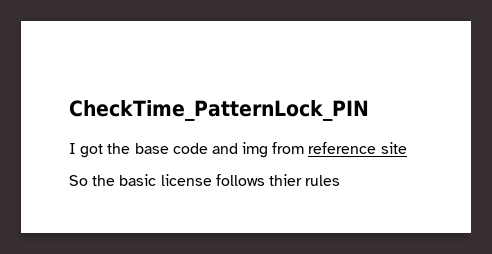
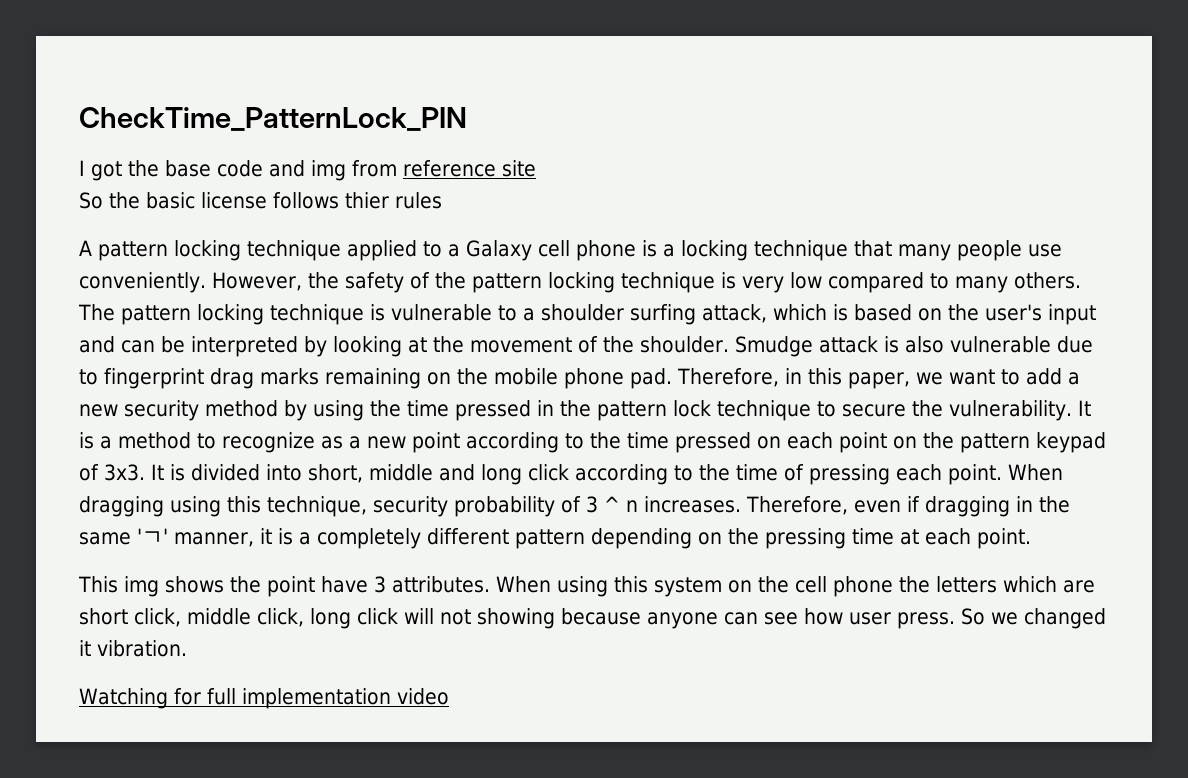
(341, 180) none -> [79,240,1062,261] [79,272,1081,293] [78,304,1096,325] [79,336,1093,357] [79,368,1080,389] [79,400,1091,421] [79,432,1106,453] [79,464,1063,485] [79,496,1070,517] [79,528,1031,549] [78,576,1095,597] [79,608,1106,629] [79,640,187,657] [79,688,449,709] // A pattern locking technique applied to a Galaxy cell phone is a locking technique that many people use conveniently. However, the safety of the pattern locking technique is very low compared to many others. The pattern locking technique is vulnerable to a shoulder surfing attack, which is based on the user's input and can be interpreted by looking at the movement of the shoulder. Smudge attack is also vulnerable due to fingerprint drag marks remaining on the mobile phone pad. Therefore, in this paper, we want to add a new security method by using the time pressed in the pattern lock technique to secure the vulnerability. It is a method to recognize as a new point according to the time pressed on each point on the pattern keypad of 3x3. It is divided into short, middle and long click according to the time of pressing each point. When dragging using this technique, security probability of 3 ^ n increases. Therefore, even if dragging in the same 'ㄱ' manner, it is a completely different pattern depending on the pressing time at each point. // This img shows the point have 3 attributes. When using this system on the cell phone the letters which are short click, middle click, long click will not showing because anyone can see how user press. So we changed it vibration. // Watching for full implementation video

